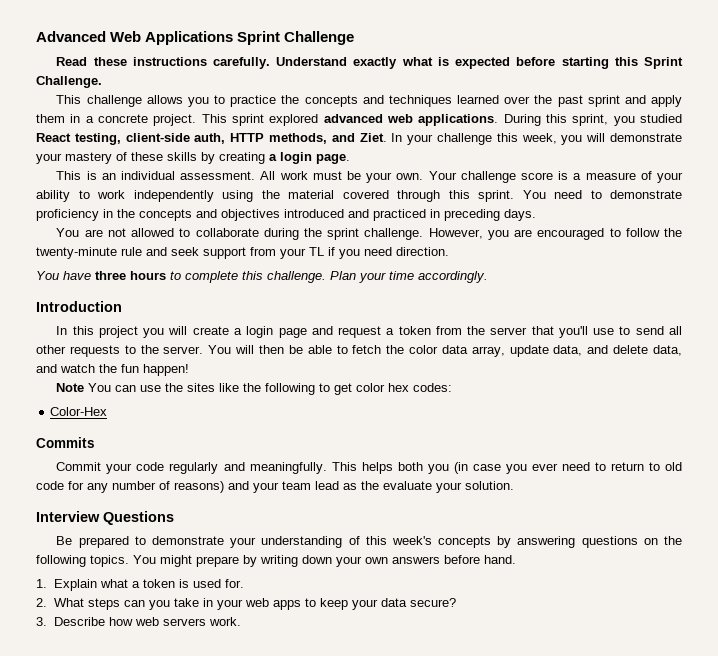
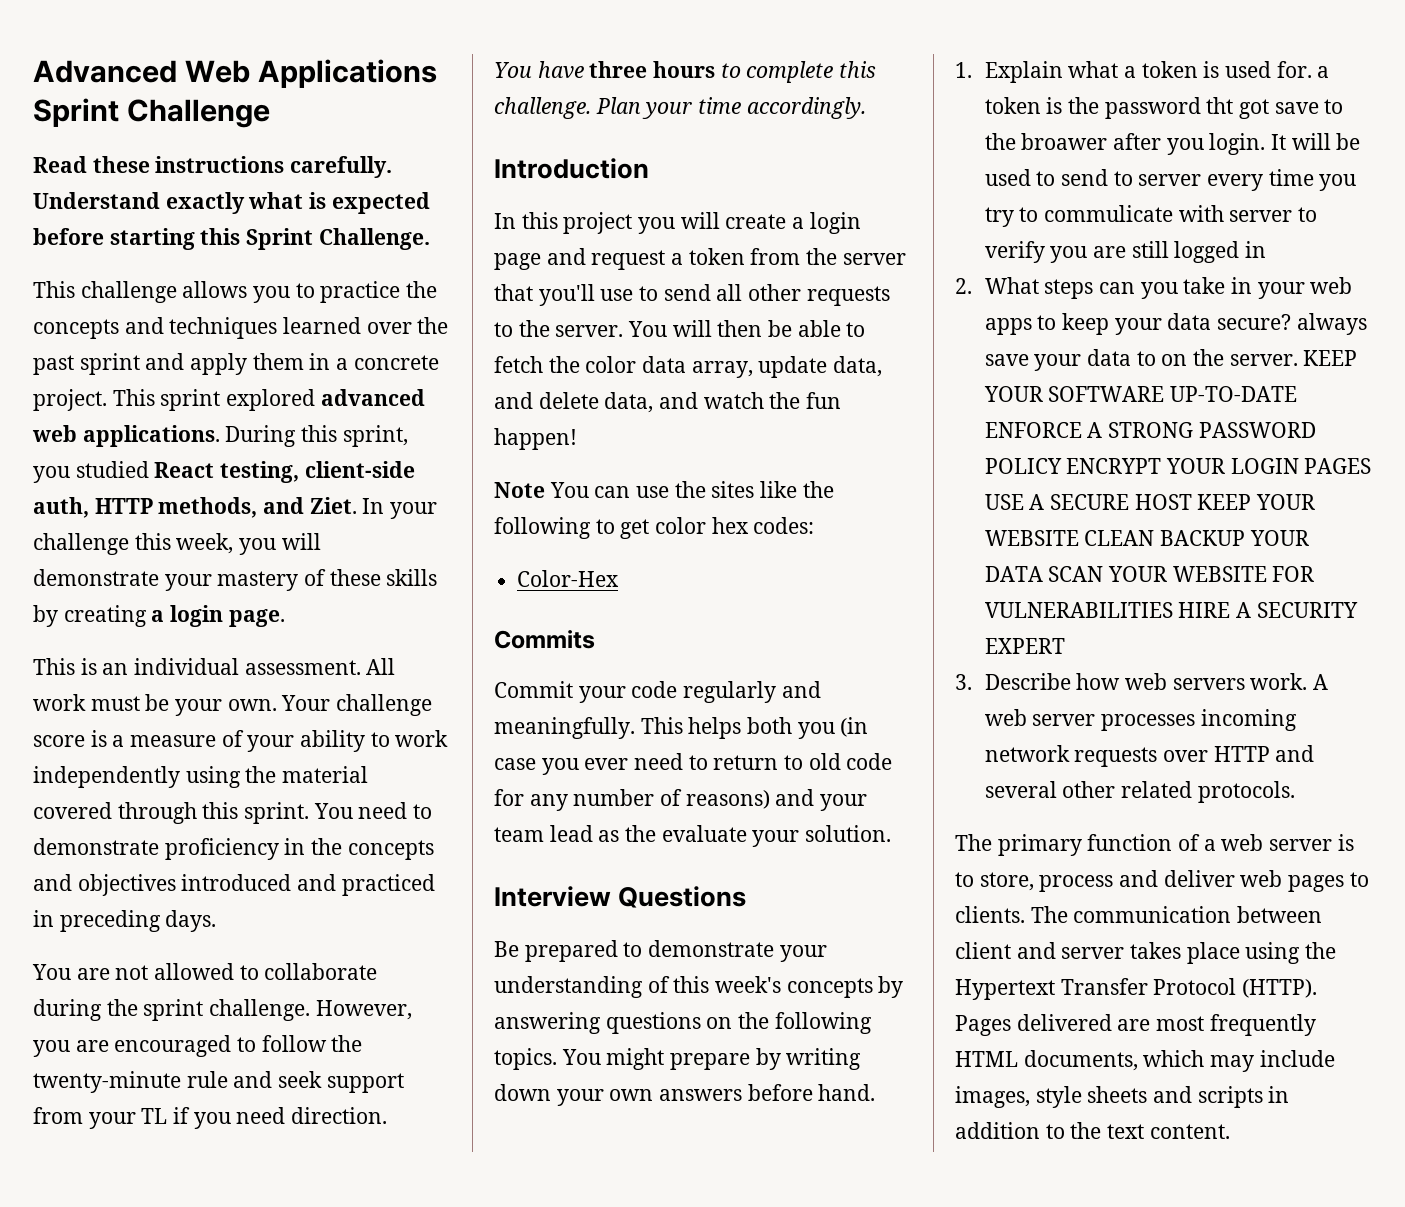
(244, 583) none -> [1317,66,1330,78] [984,97,1344,119] [984,133,1361,155] [984,169,1357,191] [984,205,1317,227] [984,241,1266,263] a token is the password tht got save to the broawer after you login. It will be used to send to server every time you try to commulicate with server to verify you are still logged in
(456, 602) none -> [1296,313,1367,335] [984,349,1358,371] [983,386,1297,402] [984,422,1316,438] [984,458,1372,474] [984,494,1315,510] [984,530,1309,546] [984,566,1315,582] [984,602,1358,618] [984,638,1065,654] always save your data to on the server. KEEP YOUR SOFTWARE UP-TO-DATE ENFORCE A STRONG PASSWORD POLICY ENCRYPT YOUR LOGIN PAGES USE A SECURE HOST KEEP YOUR WEBSITE CLEAN BACKUP YOUR DATA SCAN YOUR WEBSITE FOR VULNERABILITIES HIRE A SECURITY EXPERT
(241, 621) none -> [1312,674,1328,690] [984,709,1297,731] [984,745,1315,767] [984,781,1295,803] [955,834,1354,856] [955,870,1369,892] [955,906,1323,923] [955,942,1337,964] [955,978,1318,1000] [955,1014,1316,1036] [955,1050,1335,1072] [955,1086,1290,1108] [955,1122,1230,1139] A web server processes incoming network requests over HTTP and several other related protocols. // The primary function of a web server is to store, process and deliver web pages to clients. The communication between client and server takes place using the Hypertext Transfer Protocol (HTTP). Pages delivered are most frequently HTML documents, which may include images, style sheets and scripts in addition to the text content.

